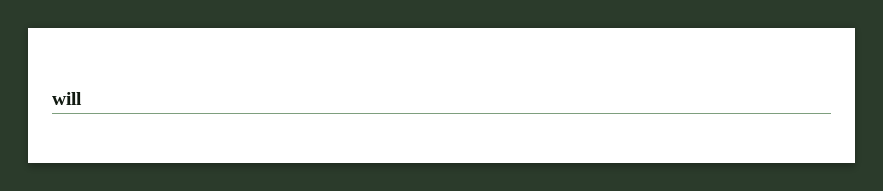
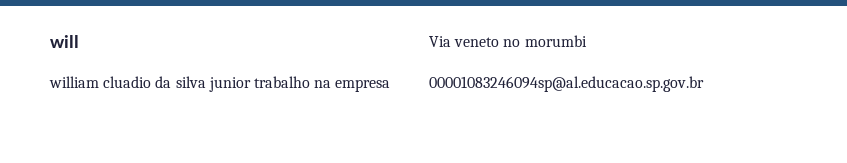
(82, 98) none -> [49,76,391,92] [429,35,587,47] [429,76,704,92] // william cluadio da silva junior trabalho na empresa Via veneto no morumbi // 00001083246094sp@al.educacao.sp.gov.br

